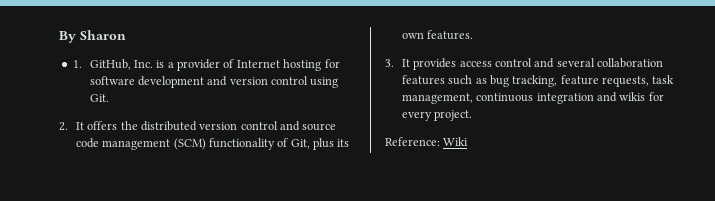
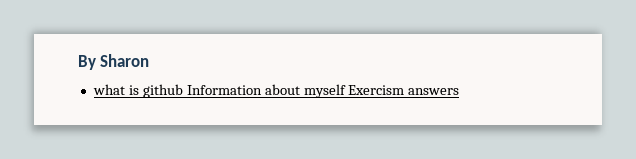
[72,59,340,71] [89,76,339,88] [89,94,109,102] [59,121,337,131] [75,138,350,150] [401,30,474,40] [385,58,664,70] [401,75,675,87] [401,92,664,104] [401,110,473,121] [385,137,469,146] 1. GitHub, Inc. is a provider of Internet hosting for software development and version control using Git. // 2. It offers the distributed version control and source code management (SCM) functionality of Git, plus its own features. // 3. It provides access control and several collaboration features such as bug tracking, feature requests, task management, continuous integration and wikis for every project. // Reference: Wiki -> [92,84,460,98] what is github Information about myself Exercism answers

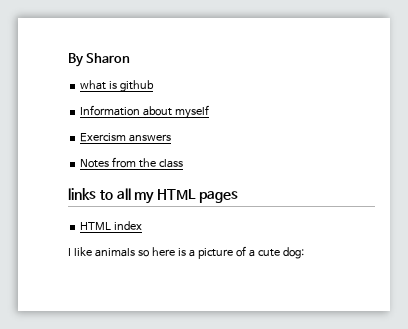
(183, 91) none -> (155, 86) //
(346, 91) none -> (210, 112) //
(460, 91) none -> [80,157,184,168] [68,188,238,204] [80,221,143,230] [68,246,304,259] // Notes from the class // links to all my HTML pages // HTML index // I like animals so here is a picture of a cute dog:

